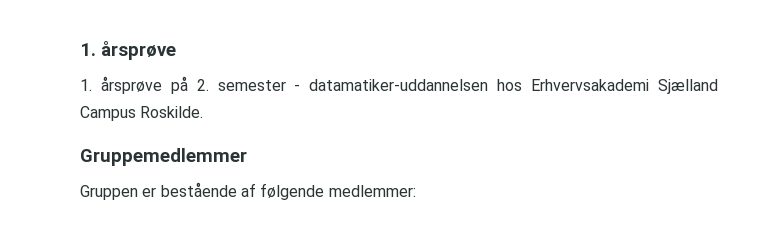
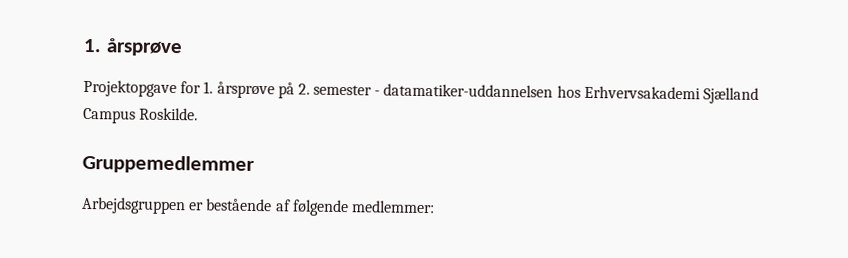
(176, 50) none -> [83,79,202,98] Projektopgave for
[80,185,138,200] Gruppen -> [81,196,186,215] Arbejdsgruppen

